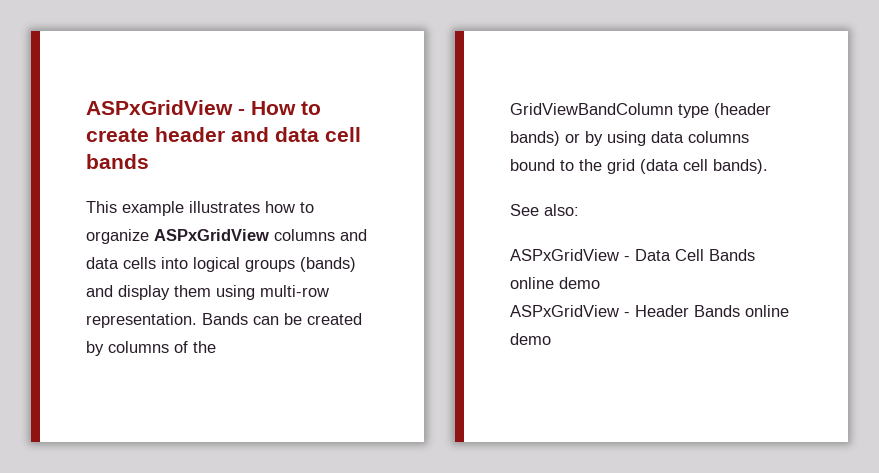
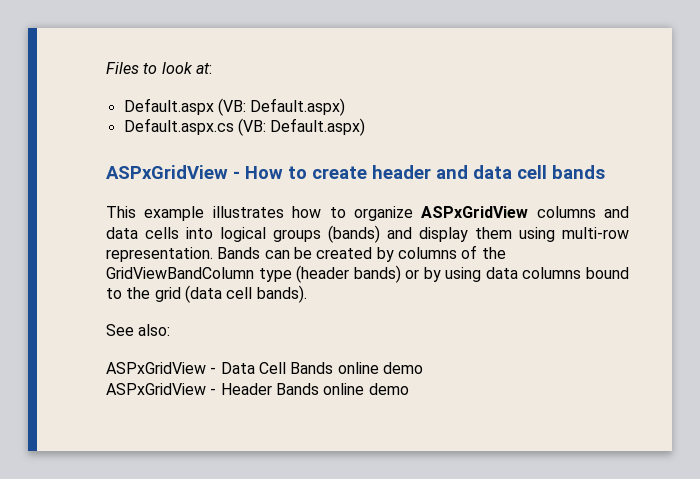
(86, 107) none -> [106,62,212,74] [123,98,346,116] [123,118,366,136] Files to look at: // Default.aspx (VB: Default.aspx) // Default.aspx.cs (VB: Default.aspx) //

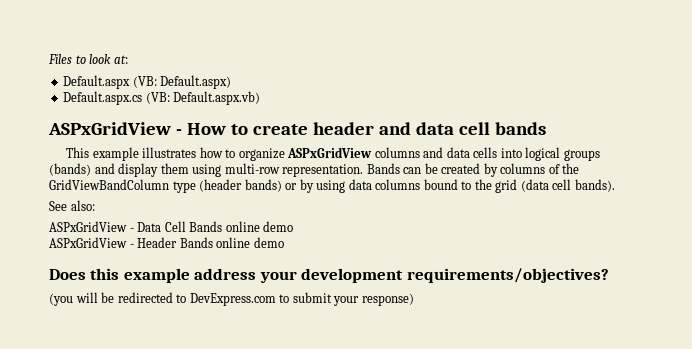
[270,118,366,136] Default.aspx) -> [173,91,261,105] Default.aspx.vb)
(409, 389) none -> [49,268,609,283] [49,292,414,306] // Does this example address your development requirements/objectives? // (you will be redirected to DevExpress.com to submit your response)

